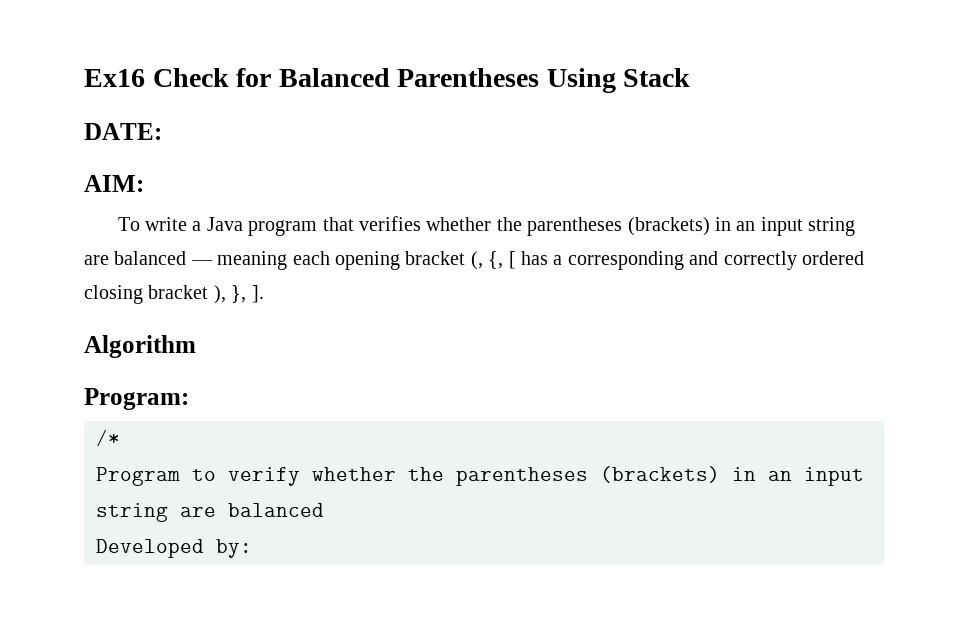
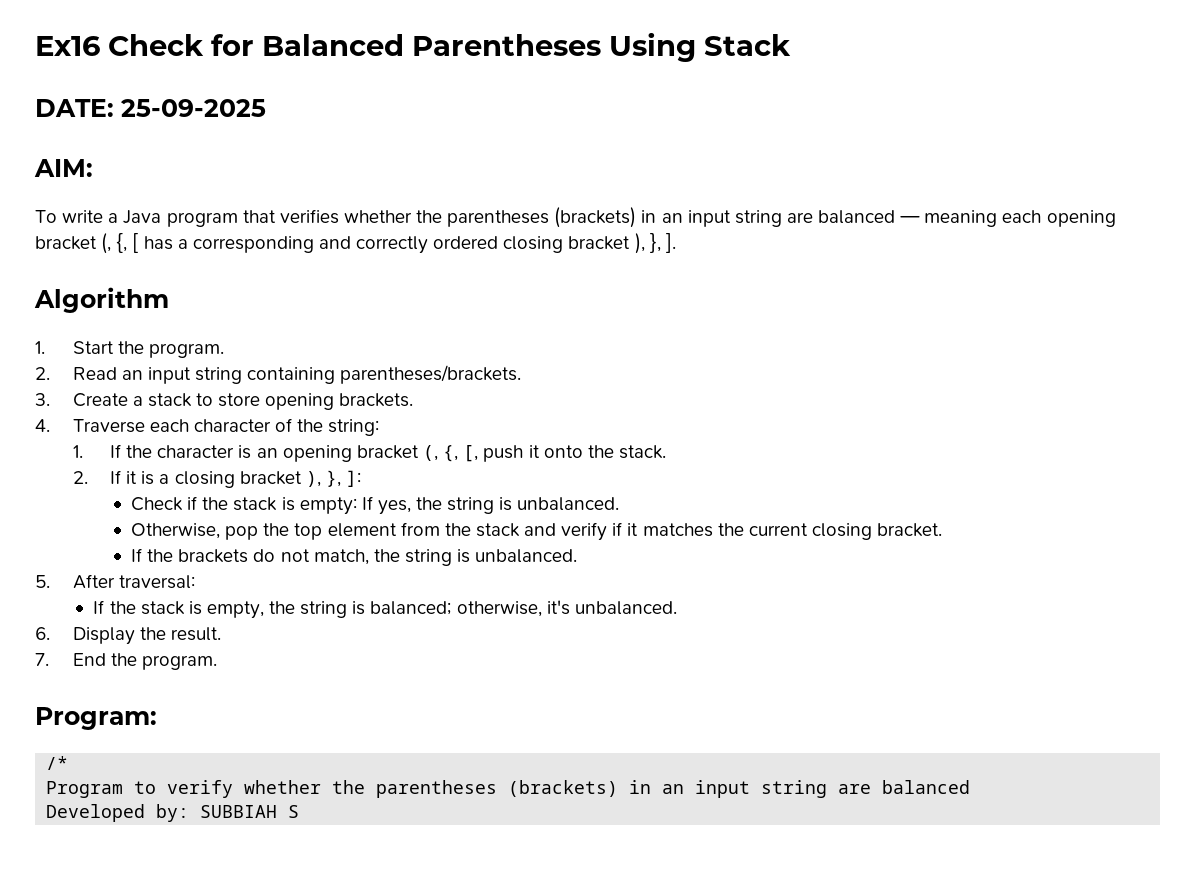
(162, 131) none -> [121,99,266,117] 25-09-2025
(196, 346) none -> [35,341,224,358] [35,365,522,384] [35,393,414,410] [35,418,380,436] [72,444,666,462] [72,470,362,488] [130,496,620,515] [130,522,943,541] [130,548,578,566] [35,574,195,589] [93,600,677,619] [35,627,221,645] [35,653,217,670] // 1. Start the program. // 2. Read an input string containing parentheses/brackets. // 3. Create a stack to store opening brackets. // 4. Traverse each character of the string: // 1. If the character is an opening bracket (, {, [, push it onto the stack. // 2. If it is a closing bracket ), }, ]: // Check if the stack is empty: If yes, the string is unbalanced. // Otherwise, pop the top element from the stack and verify if it matches the current closing bracket. // If the brackets do not match, the string is unbalanced. // 5. After traversal: // If the stack is empty, the string is balanced; otherwise, it's unbalanced. // 6. Display the result. // 7. End the program.
(252, 548) none -> [200,805,300,818] SUBBIAH S

